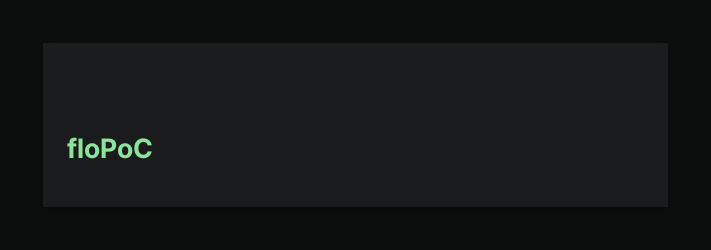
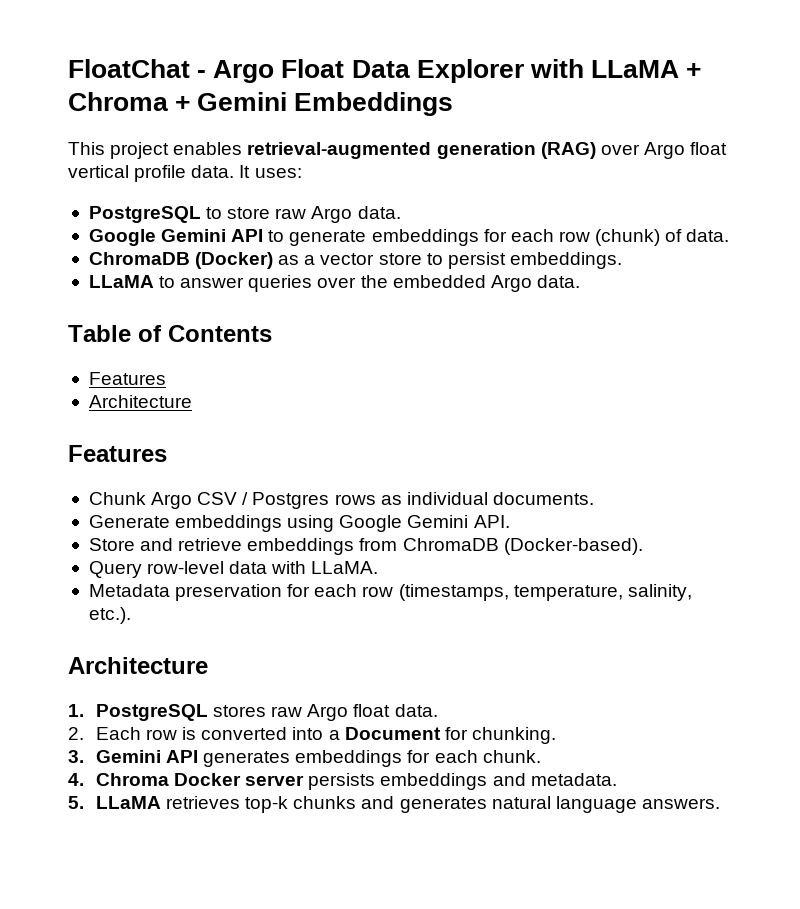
[67,137,153,159] floPoC -> [68,59,702,83] [68,92,454,116] [68,142,728,159] [68,165,302,182] [88,206,401,223] [88,229,730,246] [88,252,622,269] [88,275,580,292] [68,325,272,342] [88,372,166,385] [88,395,192,408] [68,445,167,462] [88,492,594,509] [88,515,510,532] [88,538,643,555] [88,561,379,578] [88,584,692,601] [88,607,131,624] [68,657,208,674] [68,704,438,721] [68,727,556,744] [68,750,541,767] [68,773,617,790] [68,796,720,813] FloatChat - Argo Float Data Explorer with LLaMA + Chroma + Gemini Embeddings // This project enables retrieval-augmented generation (RAG) over Argo float vertical profile data. It uses: // PostgreSQL to store raw Argo data. // Google Gemini API to generate embeddings for each row (chunk) of data. // ChromaDB (Docker) as a vector store to persist embeddings. // LLaMA to answer queries over the embedded Argo data. // Table of Contents // Features // Architecture // Features // Chunk Argo CSV / Postgres rows as individual documents. // Generate embeddings using Google Gemini API. // Store and retrieve embeddings from ChromaDB (Docker-based). // Query row-level data with LLaMA. // Metadata preservation for each row (timestamps, temperature, salinity, etc.). // Architecture // 1. PostgreSQL stores raw Argo float data. // 2. Each row is converted into a Document for chunking. // 3. Gemini API generates embeddings for each chunk. // 4. Chroma Docker server persists embeddings and metadata. // 5. LLaMA retrieves top-k chunks and generates natural language answers.

